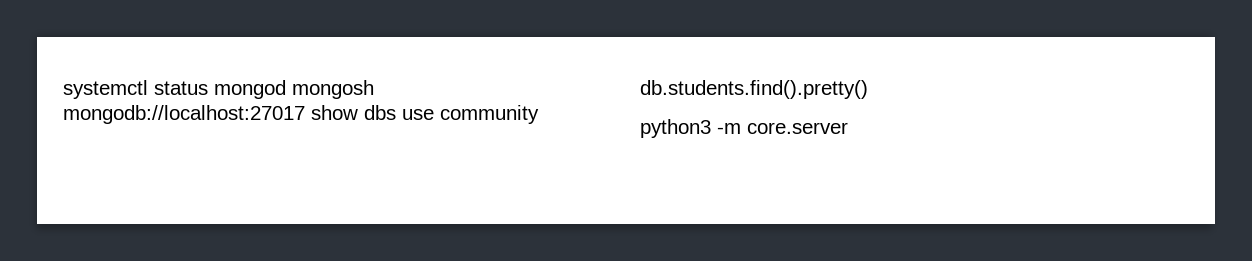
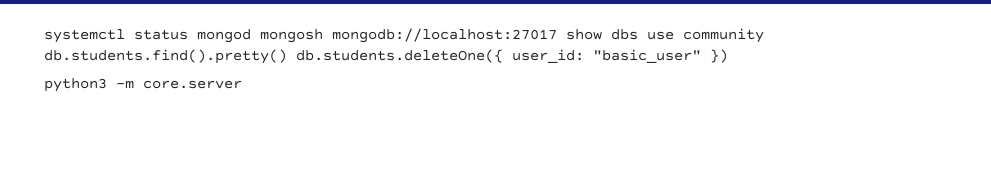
(868, 89) none -> [296,49,728,63] db.students.deleteOne({ user_id: "basic_user" })

